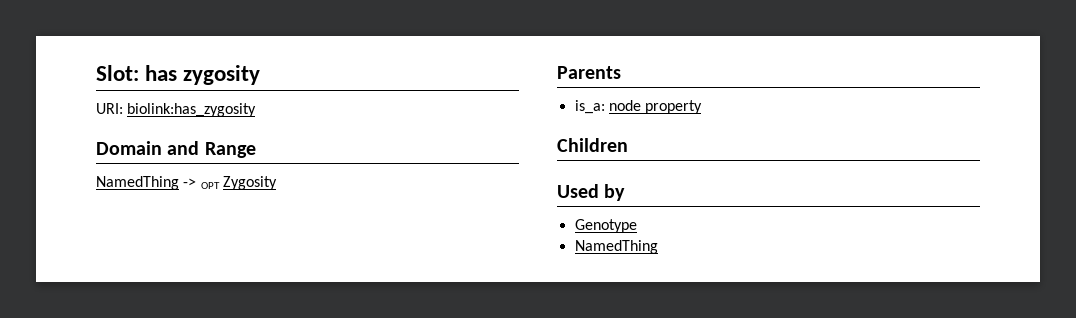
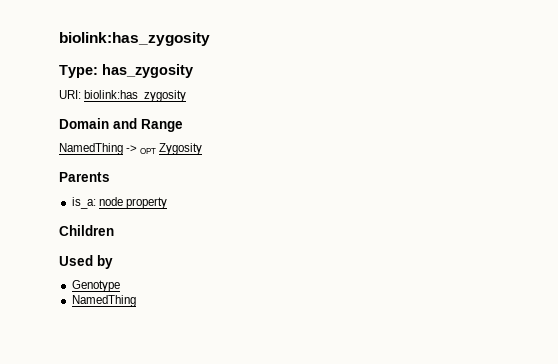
[96,65,261,85] Slot: has zygosity -> [59,32,210,46] [59,64,193,78] biolink:has_zygosity // Type: has_zygosity

